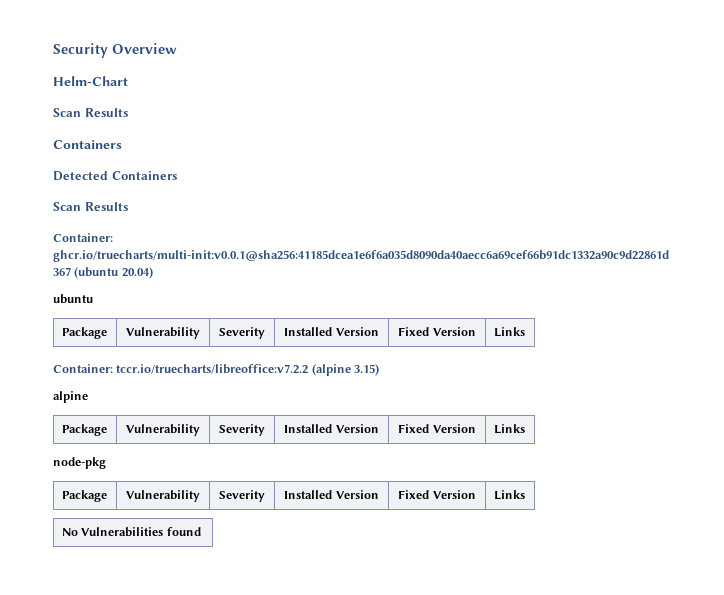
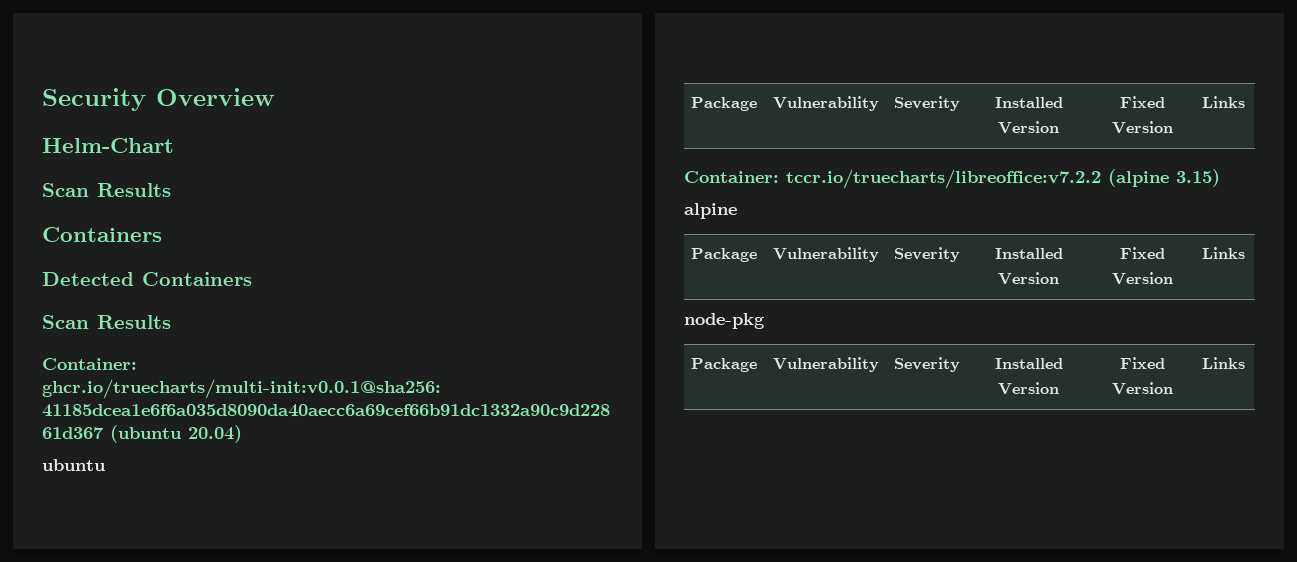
[61,527,201,537] // No Vulnerabilities found -> (1246, 363) none

